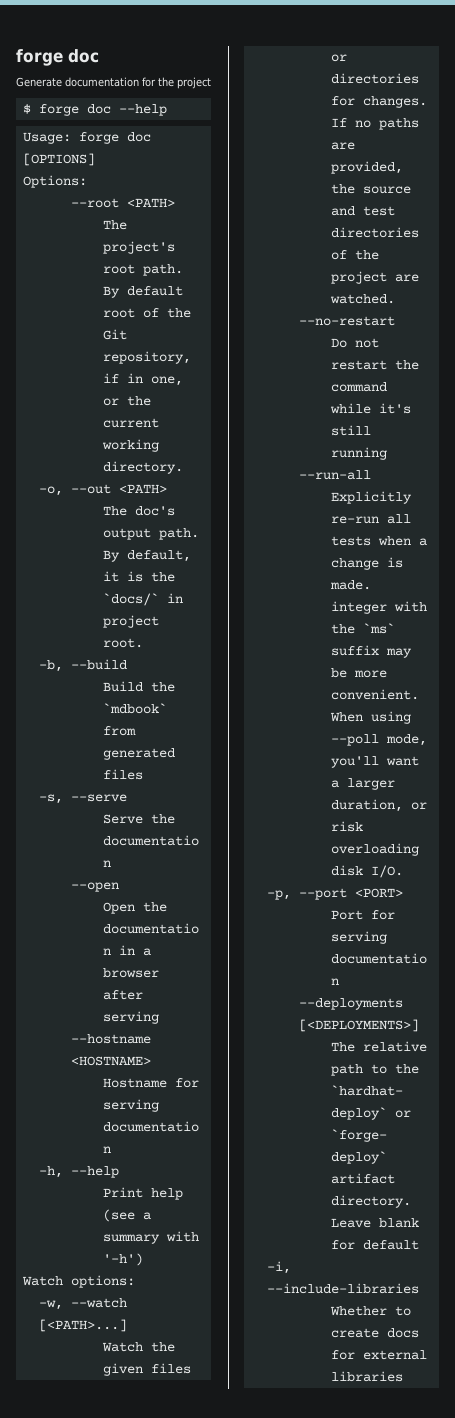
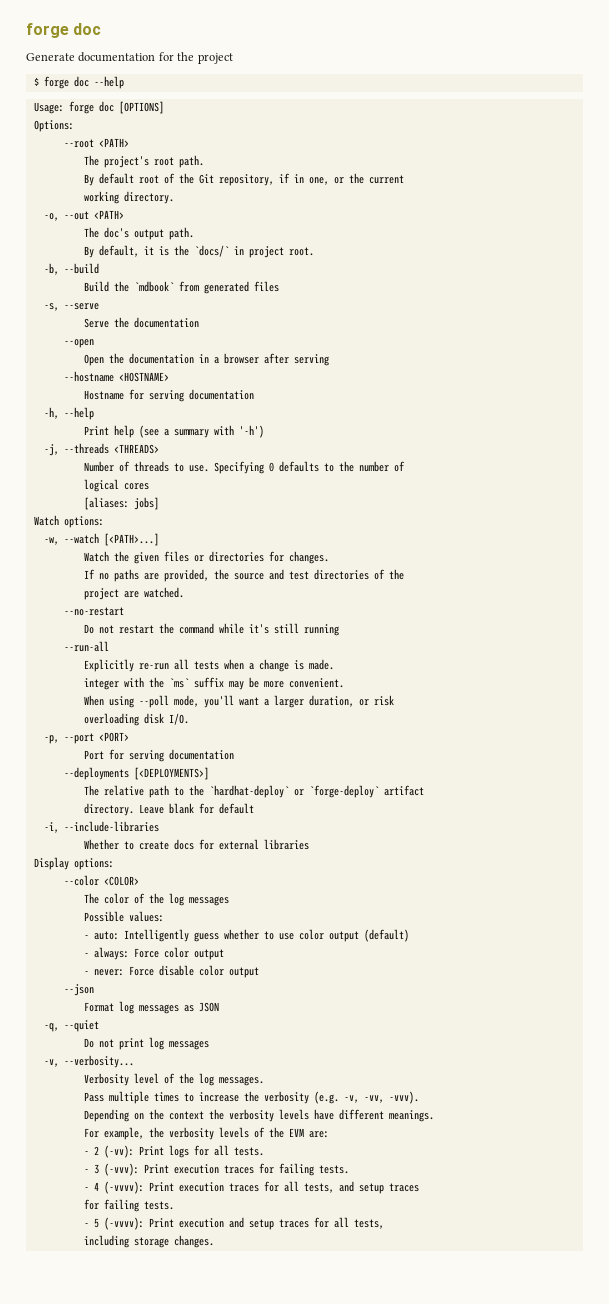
(143, 1259) none -> [43,443,159,456] [83,461,405,474] [83,479,149,492] [83,497,159,510] // -j, --threads <THREADS> // Number of threads to use. Specifying 0 defaults to the number of // logical cores // [aliases: jobs]
(403, 1376) none -> [33,857,114,870] [63,875,139,886] [83,893,229,906] [83,911,164,922] [83,929,409,942] [83,947,224,960] [83,965,259,978] [63,984,94,996] [83,1001,219,1014] [43,1020,99,1032] [83,1037,209,1050] [43,1055,134,1068] [83,1073,264,1086] [83,1091,419,1104] [83,1109,434,1122] [83,1127,329,1140] [83,1145,264,1158] [83,1163,349,1176] [83,1181,419,1194] [83,1199,174,1212] [83,1217,384,1230] [83,1235,214,1248] // Display options: // --color <COLOR> // The color of the log messages // Possible values: // - auto: Intelligently guess whether to use color output (default) // - always: Force color output // - never: Force disable color output // --json // Format log messages as JSON // -q, --quiet // Do not print log messages // -v, --verbosity... // Verbosity level of the log messages. // Pass multiple times to increase the verbosity (e.g. -v, -vv, -vvv). // Depending on the context the verbosity levels have different meanings. // For example, the verbosity levels of the EVM are: // - 2 (-vv): Print logs for all tests. // - 3 (-vvv): Print execution traces for failing tests. // - 4 (-vvvv): Print execution traces for all tests, and setup traces // for failing tests. // - 5 (-vvvv): Print execution and setup traces for all tests, // including storage changes.

